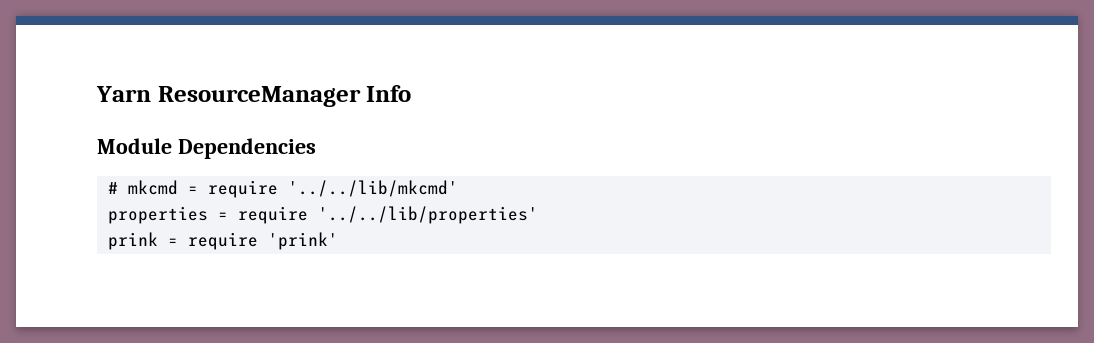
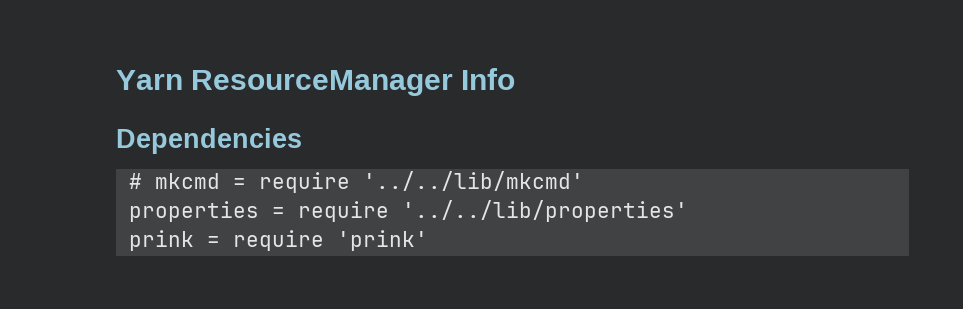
[97,138,172,154] Module -> (516, 79) none

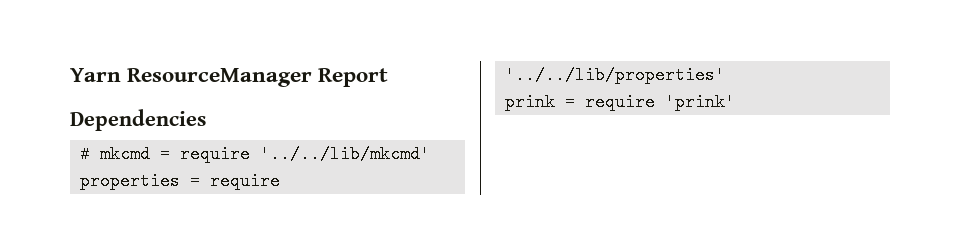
[461,68,516,90] Info -> [318,68,389,87] Report

